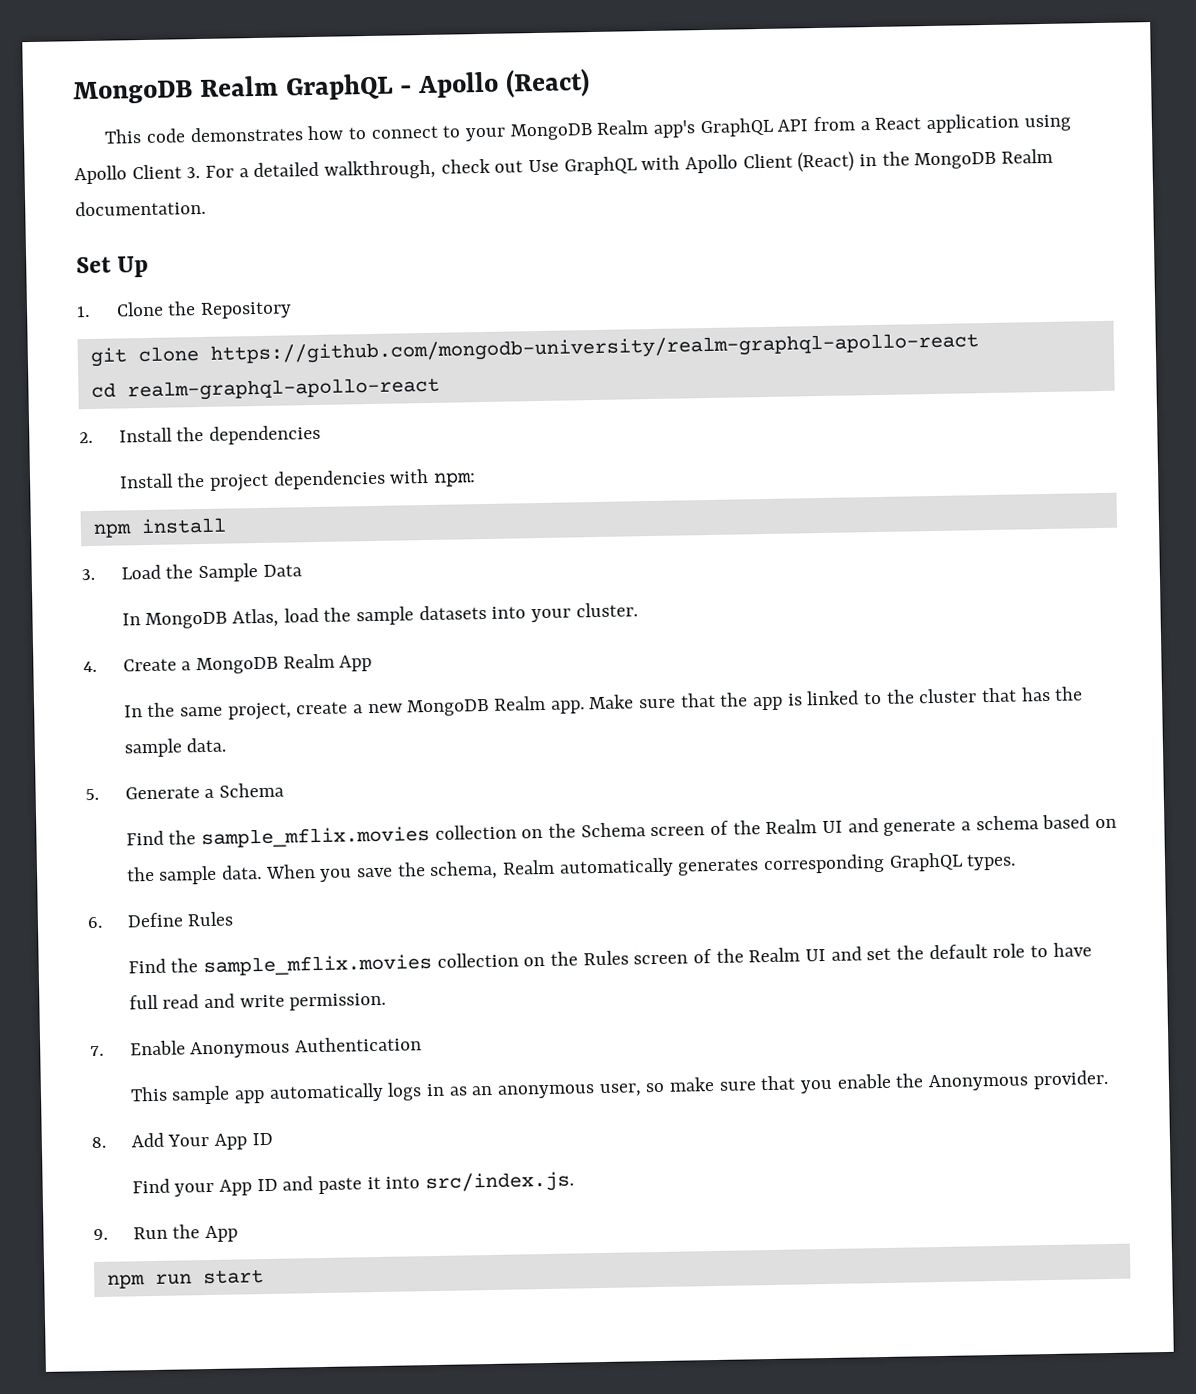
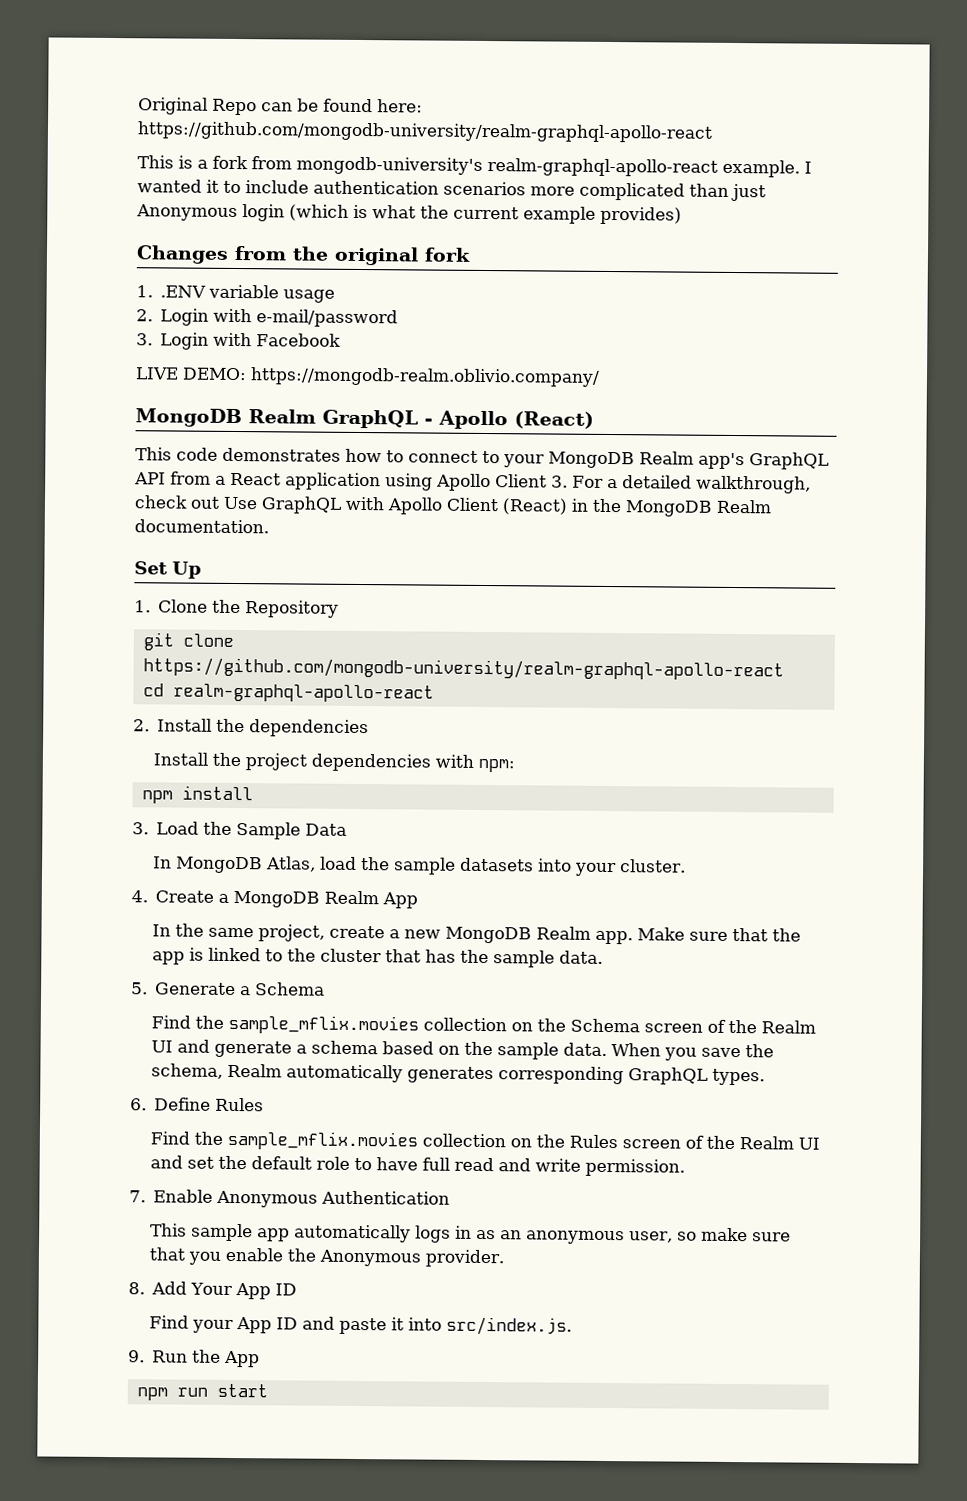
(72, 92) none -> [138,97,423,116] [137,121,713,143] [137,155,812,178] [137,179,766,202] [136,204,682,225] [136,245,471,266] [136,284,336,303] [136,308,399,328] [136,332,342,350] [135,367,600,387] Original Repo can be found here: https://github.com/mongodb-university/realm-graphql-apollo-react // This is a fork from mongodb-university's realm-graphql-apollo-react example. I wanted it to include authentication scenarios more complicated than just Anonymous login (which is what the current example provides) // Changes from the original fork // 1. .ENV variable usage // 2. Login with e-mail/password // 3. Login with Facebook // LIVE DEMO: https://mongodb-realm.oblivio.company/ //

